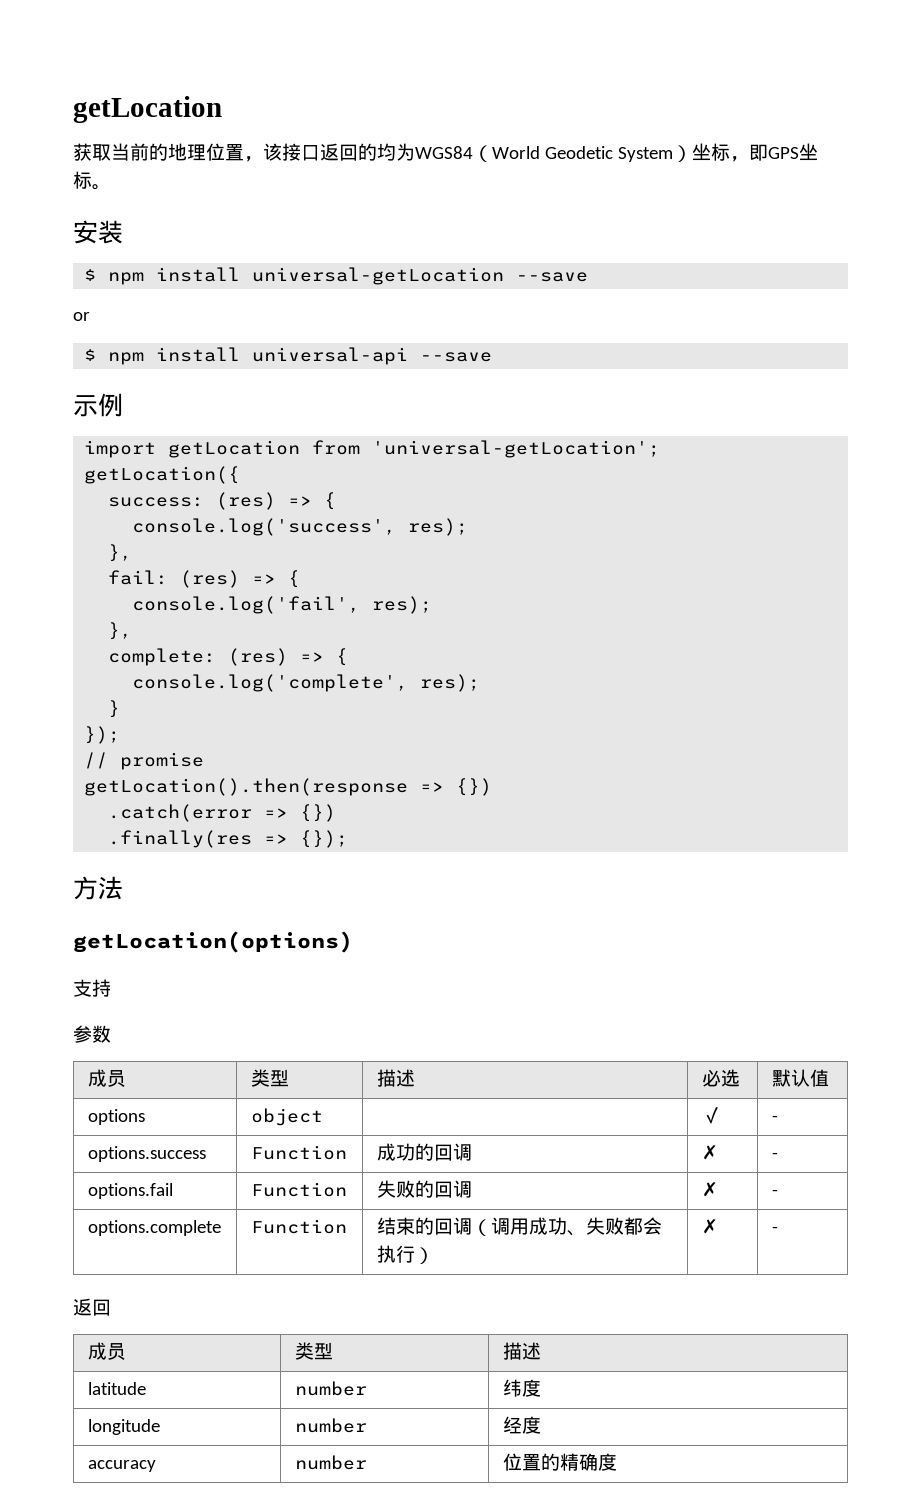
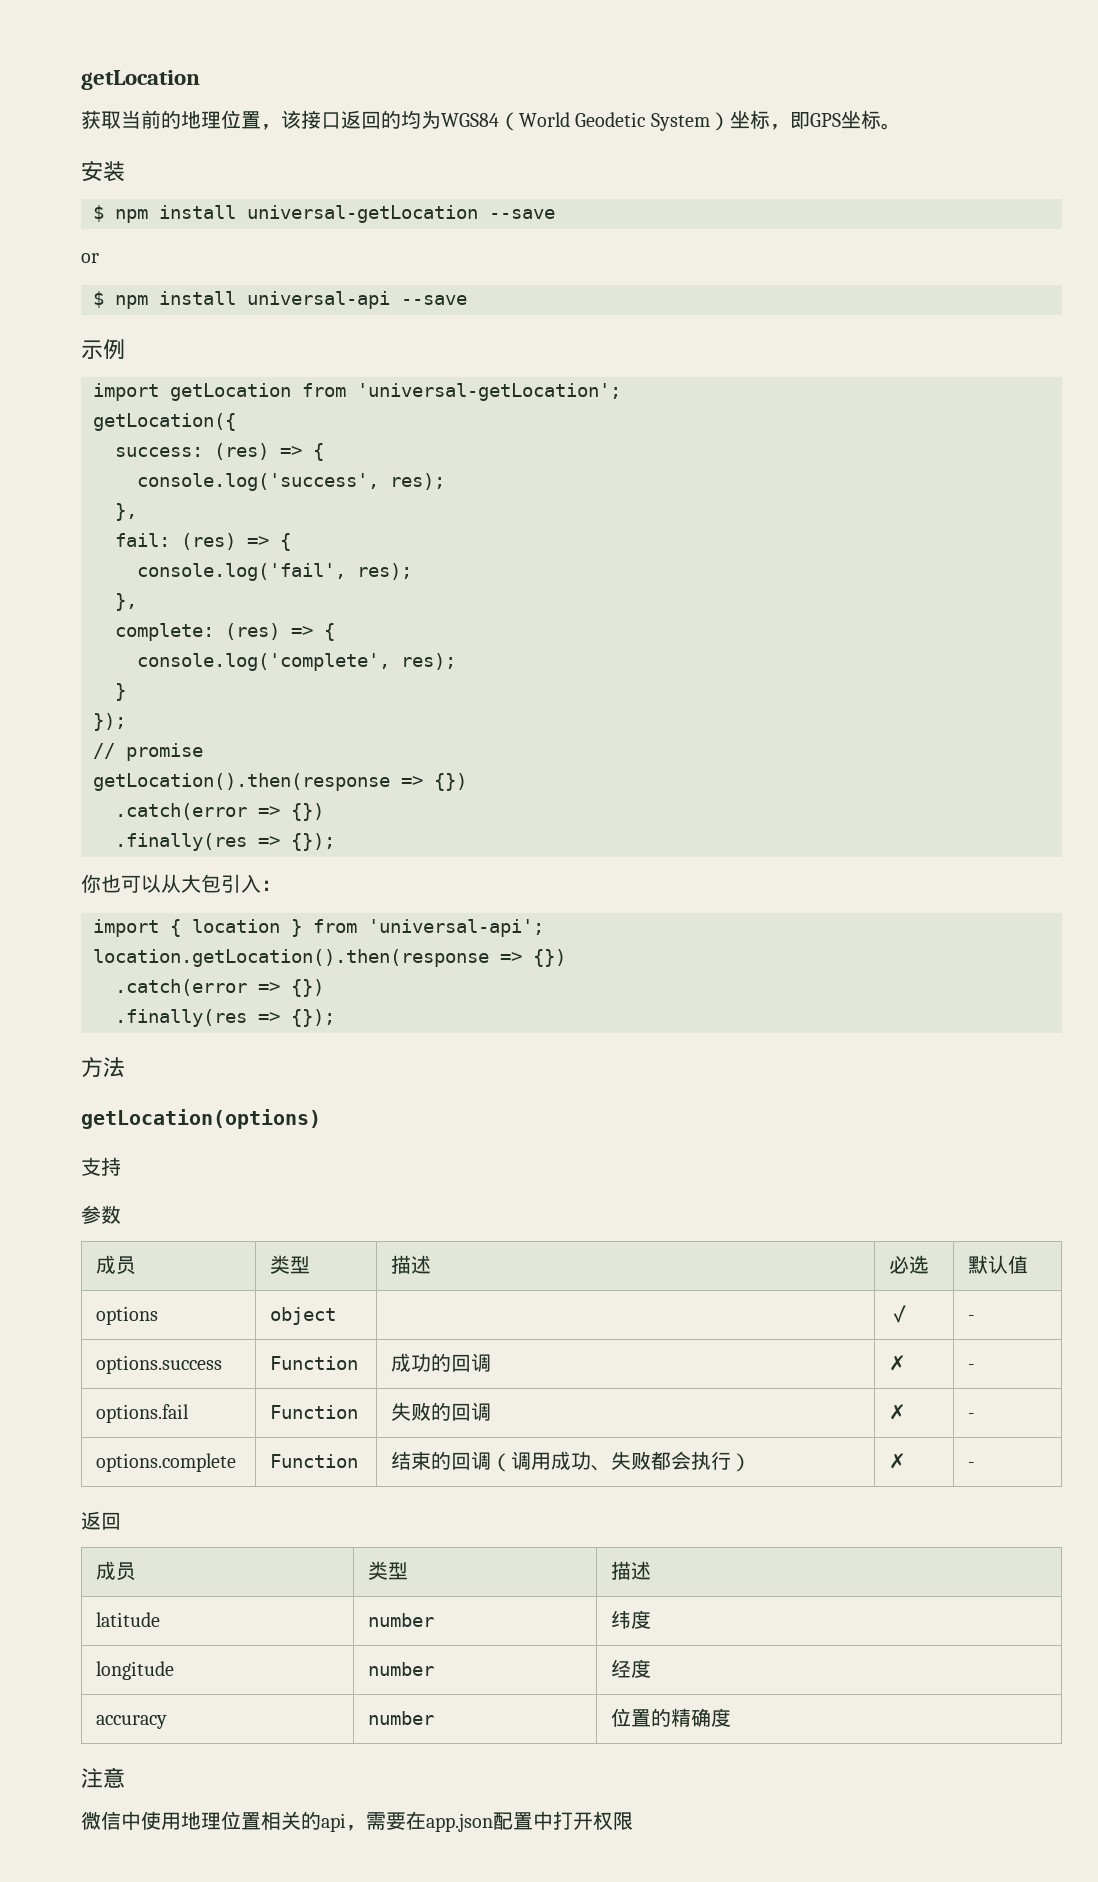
(349, 839) none -> [81,874,281,893] [93,919,544,937] [93,949,566,967] [115,979,324,997] [115,1009,335,1027] // 你也可以从大包引入： // import { location } from 'universal-api'; // location.getLocation().then(response => {}) // .catch(error => {}) // .finally(res => {});
(617, 1462) none -> [81,1767,125,1788] [81,1811,633,1832] // 注意 // 微信中使用地理位置相关的api，需要在app.json配置中打开权限

